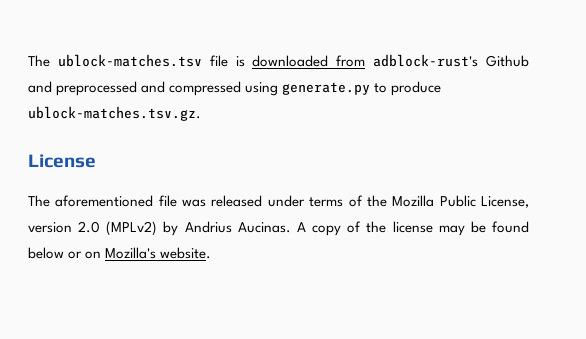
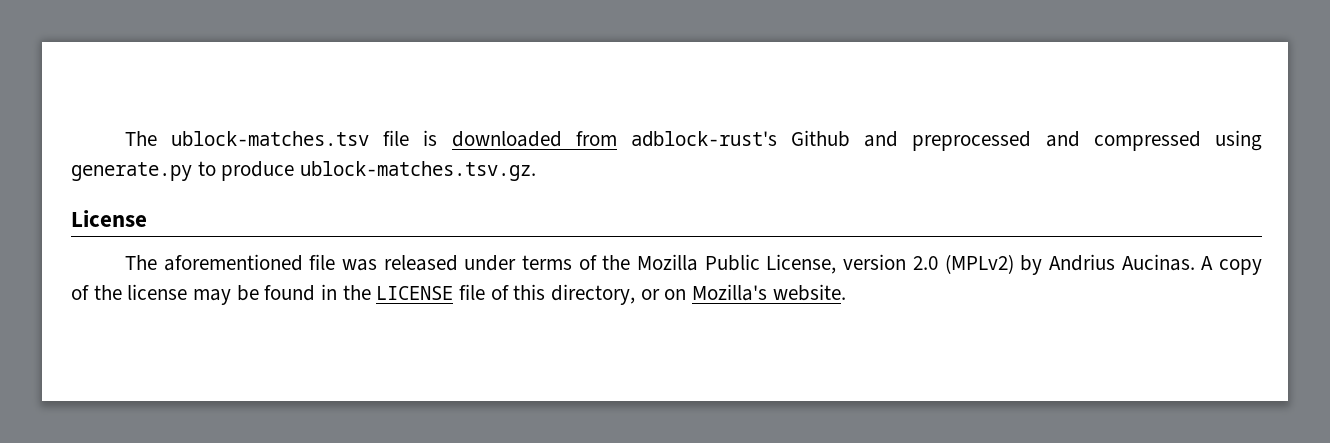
[28,247,64,259] below -> [321,284,636,305] in the LICENSE file of this directory,

